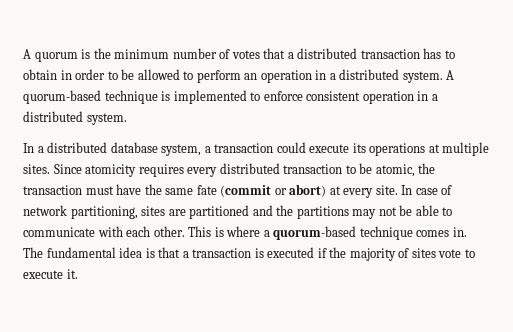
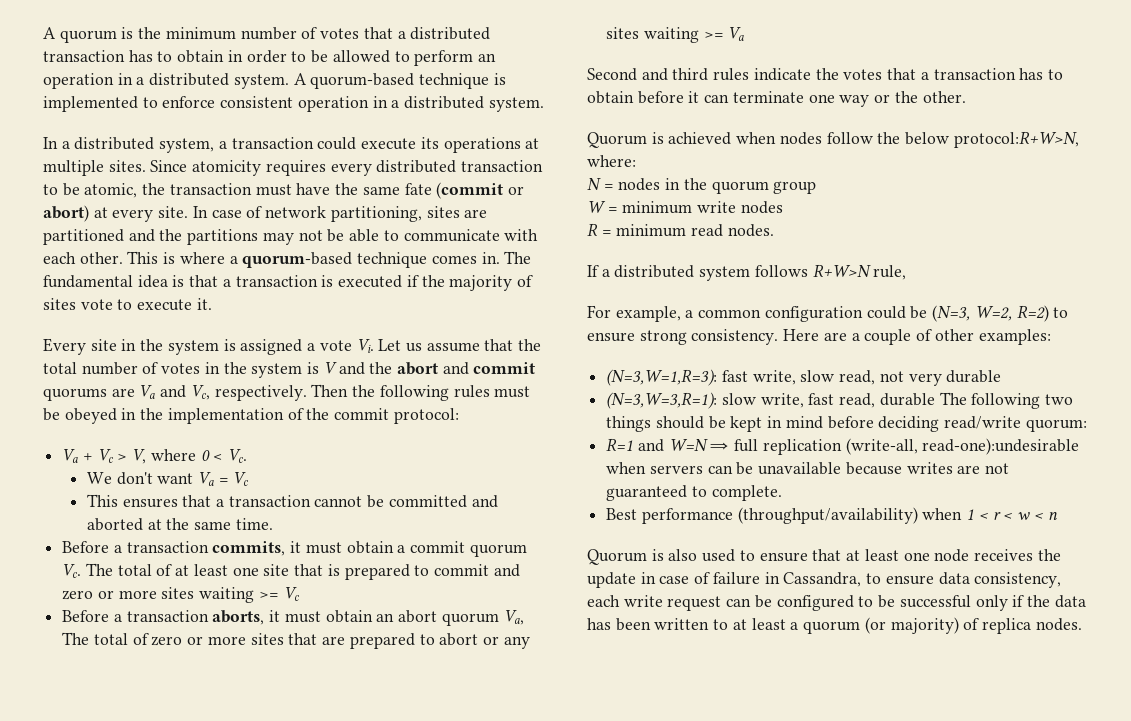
[110,142,158,153] database -> (155, 143) none
(78, 274) none -> [43,338,542,355] [43,362,536,378] [43,384,531,401] [43,408,459,424] [62,449,248,464] [86,472,250,486] [86,494,498,508] [86,518,273,531] [62,541,527,557] [62,563,520,580] [62,587,300,603] [62,610,524,626] [62,632,530,649] [606,27,745,43] [587,68,1063,81] [587,91,966,107] [587,131,1079,148] [587,155,636,167] [587,178,817,194] [587,201,783,214] [587,223,774,237] [587,264,907,281] [587,305,1069,322] [587,329,1051,345] [606,369,1002,386] [606,392,1074,409] [606,416,1087,432] [606,438,1080,455] [606,462,1010,475] [606,485,782,501] [606,507,1058,524] [587,549,1061,565] [587,572,1062,588] [587,595,1086,611] [587,617,1082,634] // Every site in the system is assigned a vote Vi. Let us assume that the total number of votes in the system is V and the abort and commit quorums are Va and Vc, respectively. Then the following rules must be obeyed in the implementation of the commit protocol: // Va + Vc > V, where 0 < Vc. // We don't want Va = Vc // This ensures that a transaction cannot be committed and aborted at the same time. // Before a transaction commits, it must obtain a commit quorum Vc. The total of at least one site that is prepared to commit and zero or more sites waiting >= Vc // Before a transaction aborts, it must obtain an abort quorum Va, The total of zero or more sites that are prepared to abort or any sites waiting >= Va // Second and third rules indicate the votes that a transaction has to obtain before it can terminate one way or the other. // Quorum is achieved when nodes follow the below protocol:R+W>N, where: // N = nodes in the quorum group // W = minimum write nodes // R = minimum read nodes. // If a distributed system follows R+W>N rule, // For example, a common configuration could be (N=3, W=2, R=2) to ensure strong consistency. Here are a couple of other examples: // (N=3,W=1,R=3): fast write, slow read, not very durable // (N=3,W=3,R=1): slow write, fast read, durable The following two things should be kept in mind before deciding read/write quorum: // R=1 and W=N ⇒ full replication (write-all, read-one):undesirable when servers can be unavailable because writes are not guaranteed to complete. // Best performance (throughput/availability) when 1 < r < w < n // Quorum is also used to ensure that at least one node receives the update in case of failure in Cassandra, to ensure data consistency, each write request can be configured to be successful only if the data has been written to at least a quorum (or majority) of replica nodes.

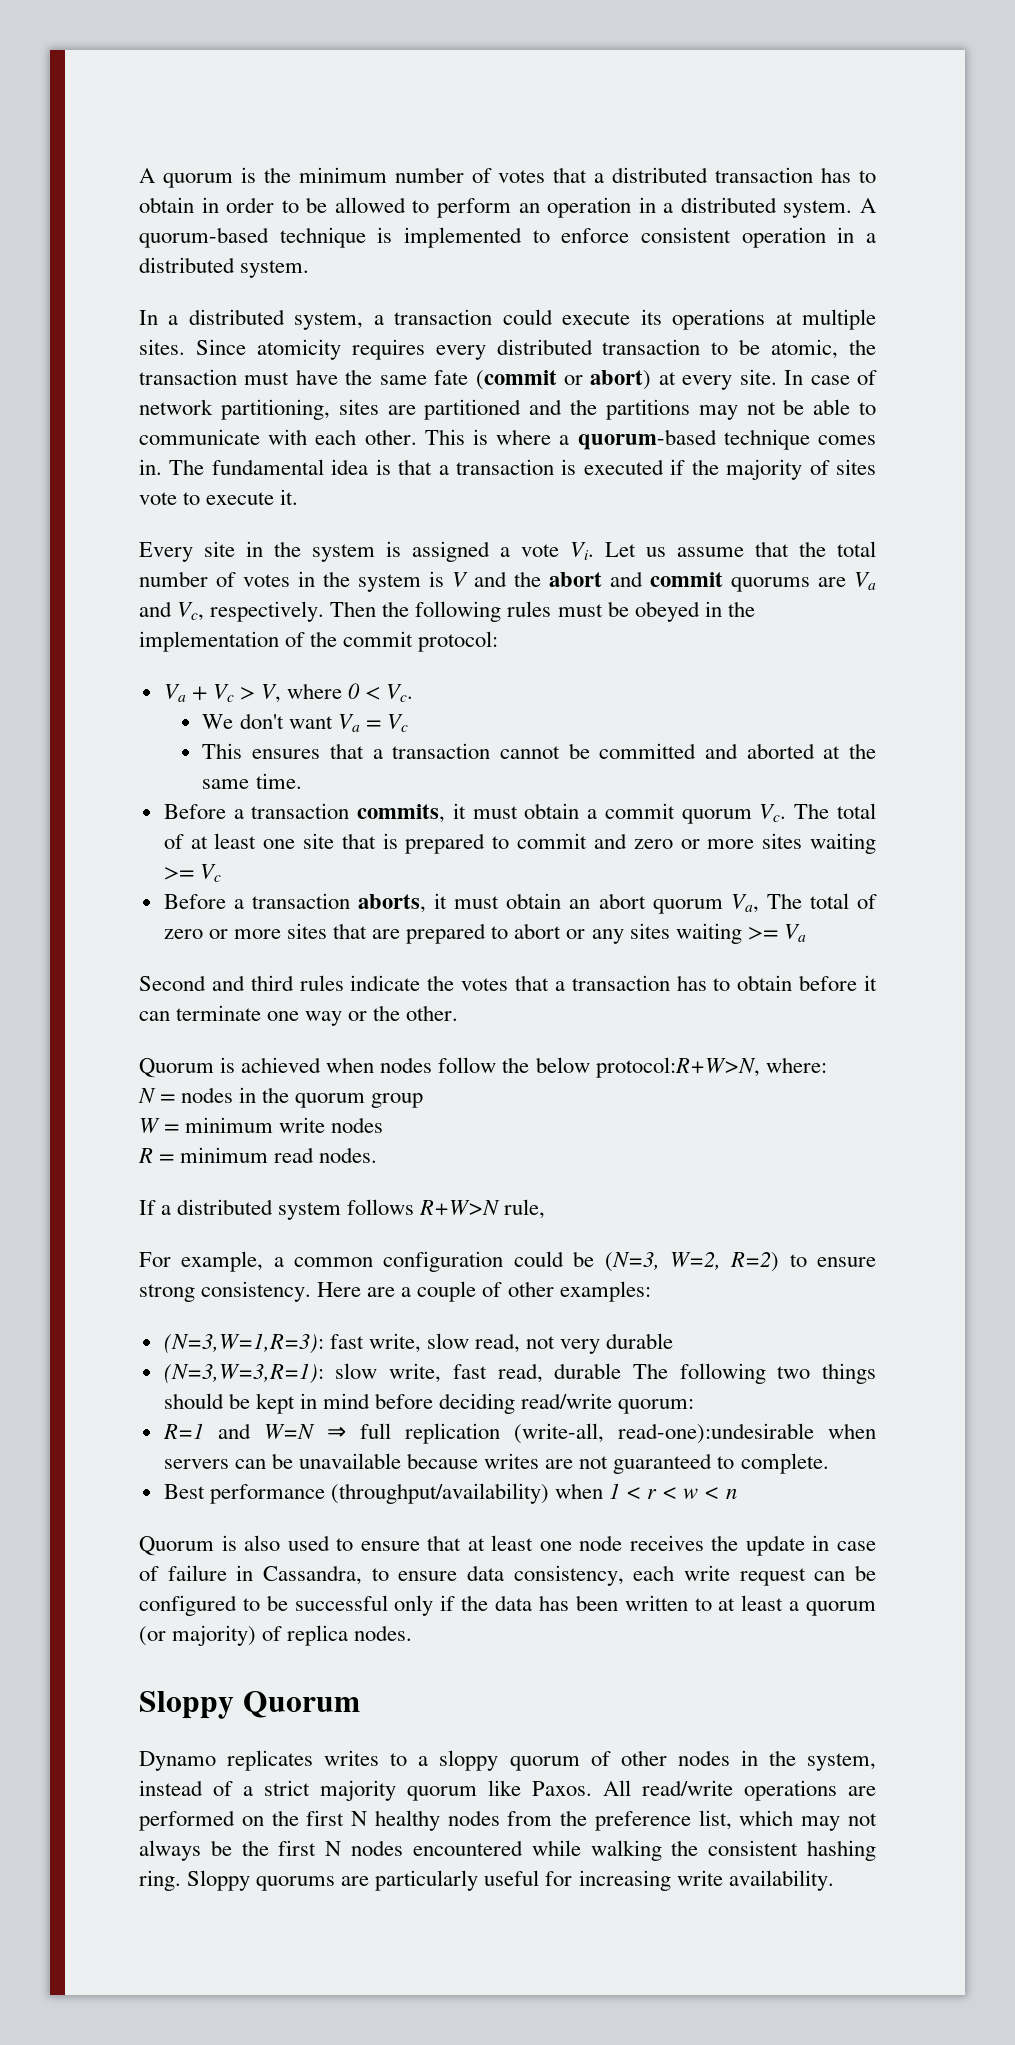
(1082, 624) none -> [139,1691,360,1719] [139,1750,876,1771] [139,1780,876,1801] [139,1810,877,1831] [139,1840,877,1861] [139,1870,834,1891] // Sloppy Quorum // Dynamo replicates writes to a sloppy quorum of other nodes in the system, instead of a strict majority quorum like Paxos. All read/write operations are performed on the first N healthy nodes from the preference list, which may not always be the first N nodes encountered while walking the consistent hashing ring. Sloppy quorums are particularly useful for increasing write availability.

